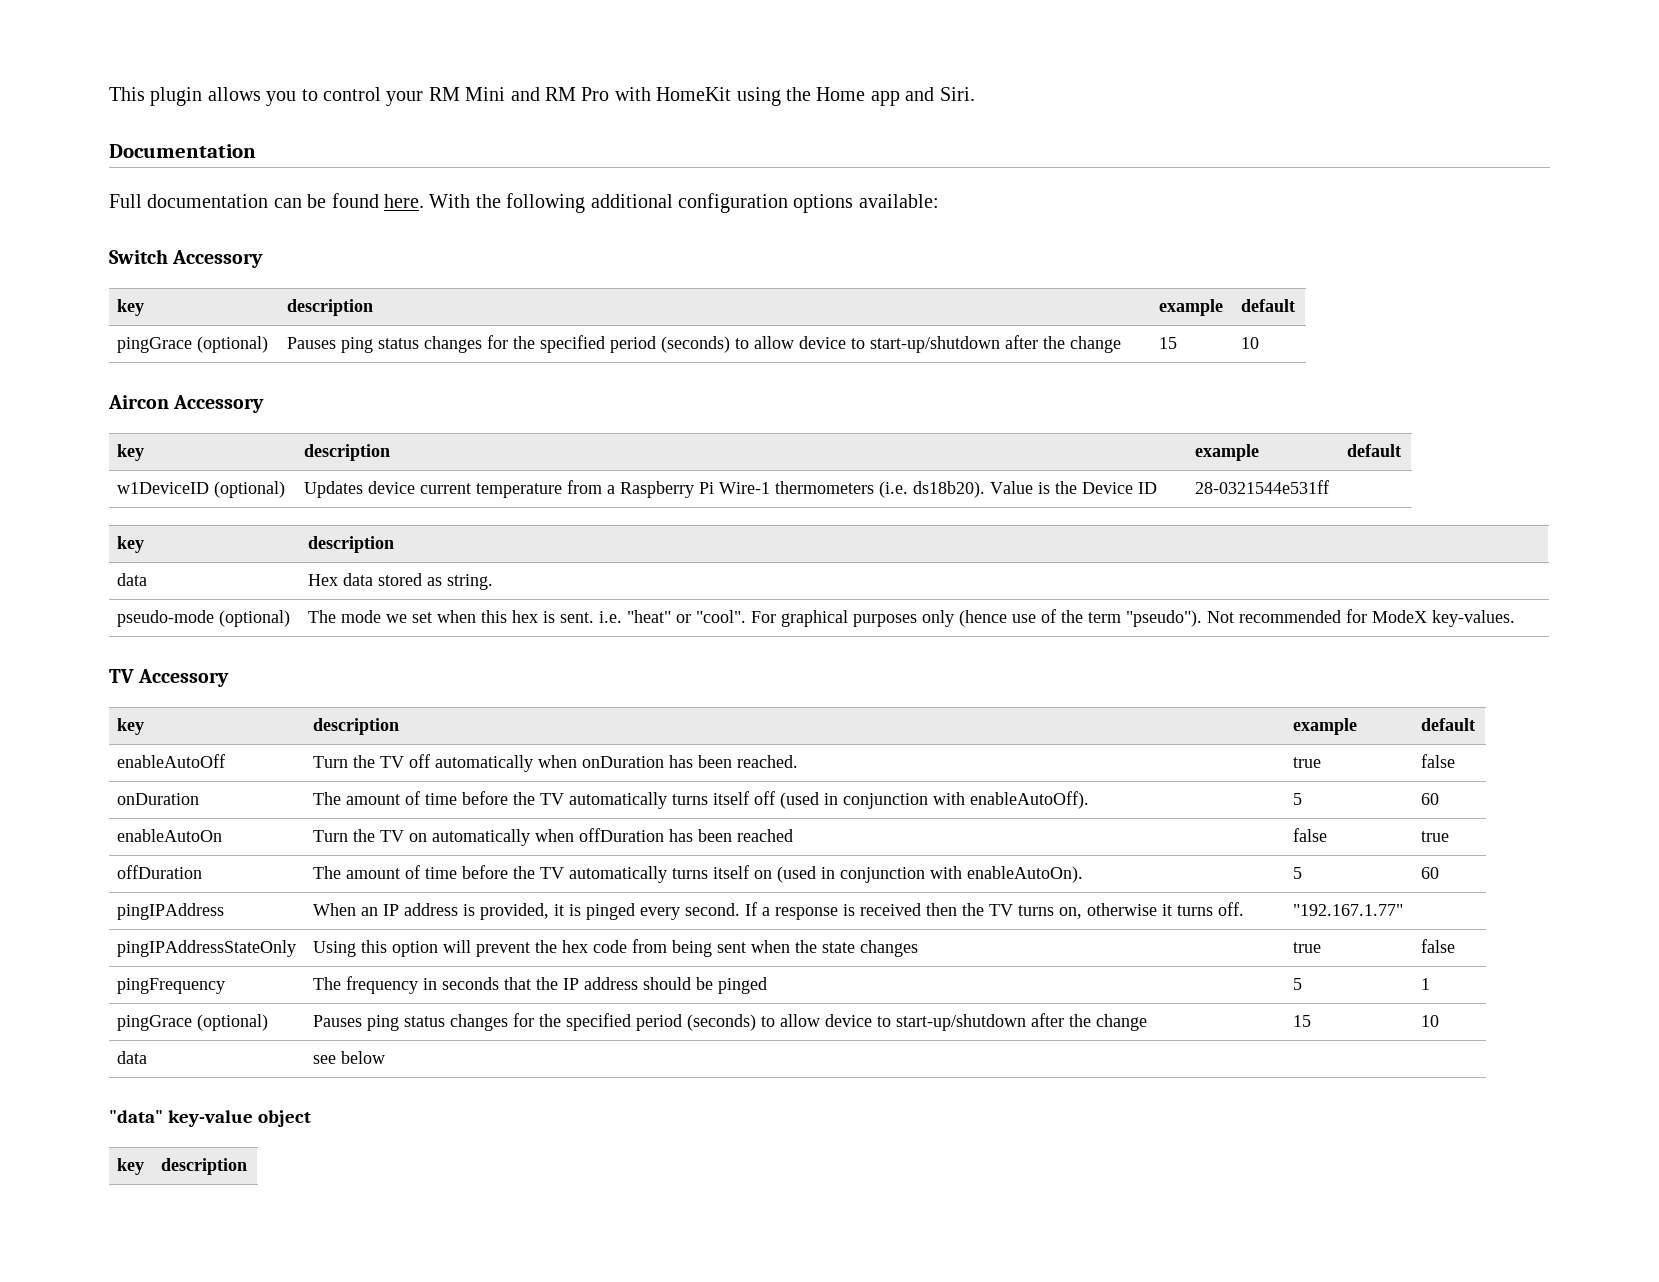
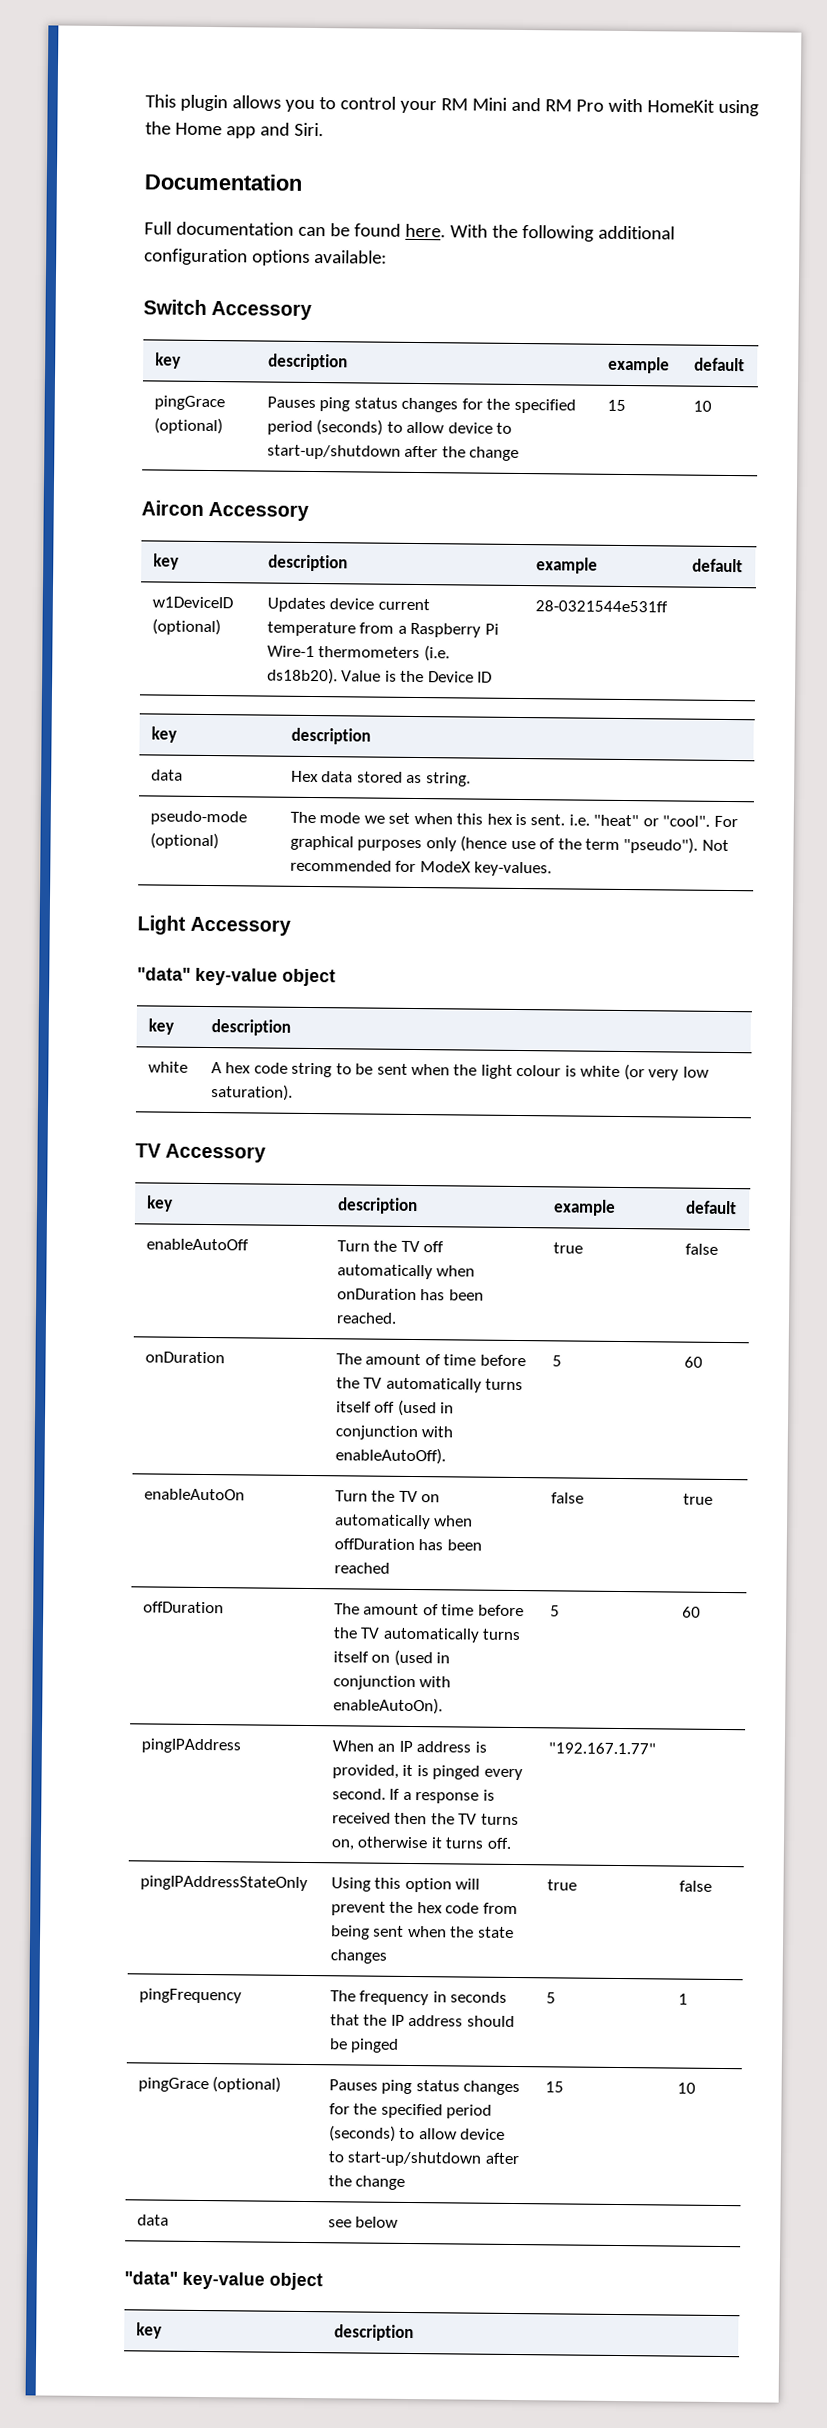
(1516, 618) none -> [137,915,292,936] [137,967,336,987] [147,1018,174,1035] [210,1019,291,1036] [147,1061,188,1073] [210,1062,709,1081] [210,1084,293,1101] // Light Accessory // "data" key-value object // key | description // white | A hex code string to be sent when the light colour is white (or very low saturation).

